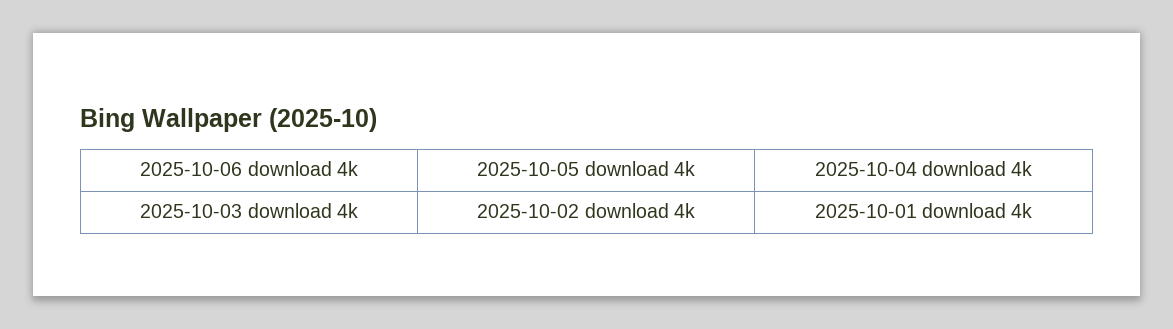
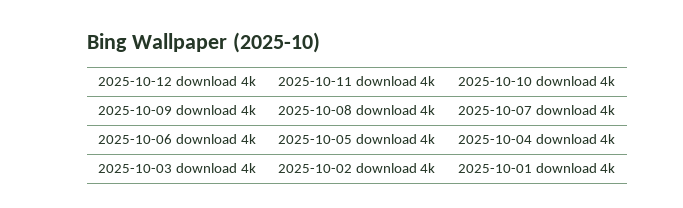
(377, 120) none -> [98,76,256,86] [277,76,436,86] [457,76,616,86] [98,105,256,115] [277,105,436,115] [457,105,616,115] // 2025-10-12 download 4k | 2025-10-11 download 4k | 2025-10-10 download 4k // 2025-10-09 download 4k | 2025-10-08 download 4k | 2025-10-07 download 4k

